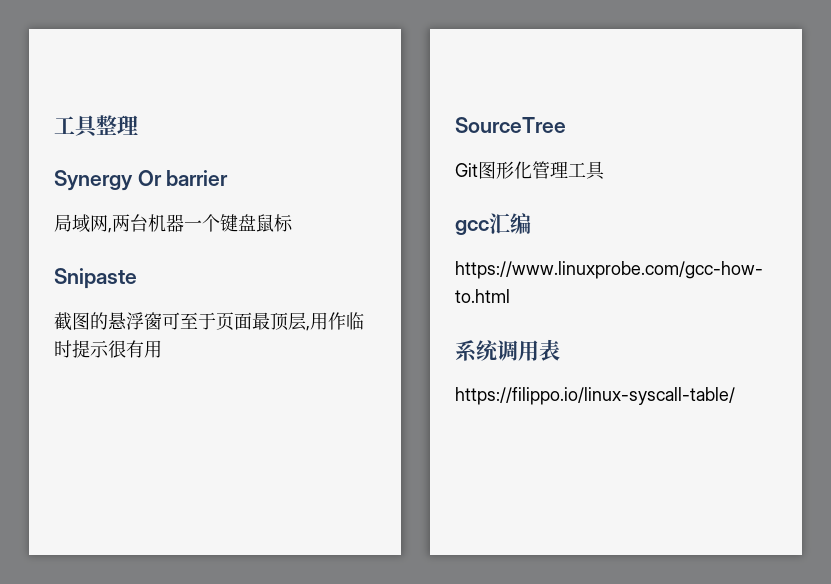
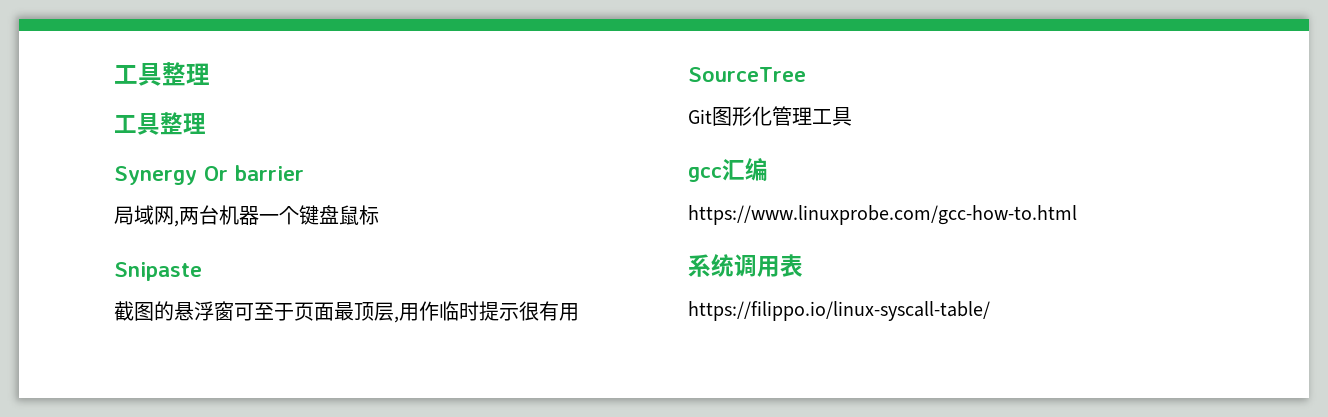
[54,115,138,138] 工具整理 -> [114,62,210,86] [114,112,206,135] 工具整理 // 工具整理

